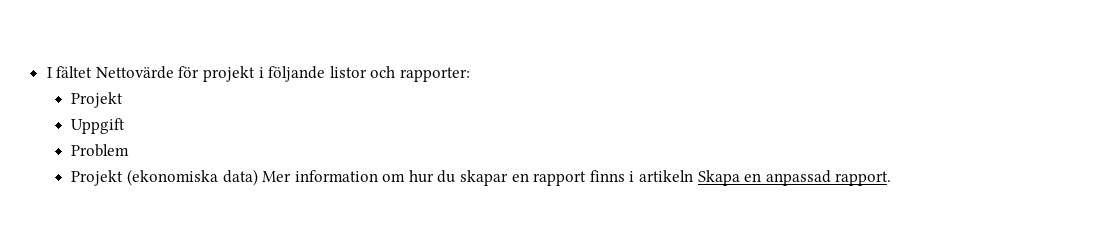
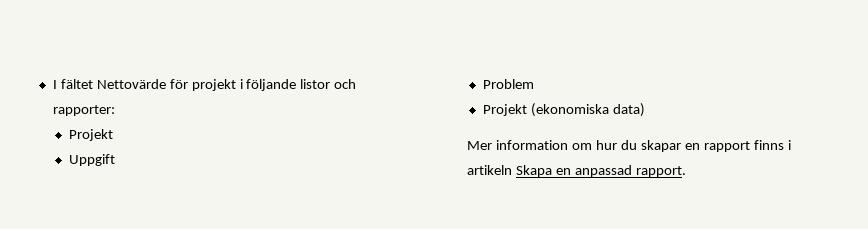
(258, 177) none -> (646, 110) //

